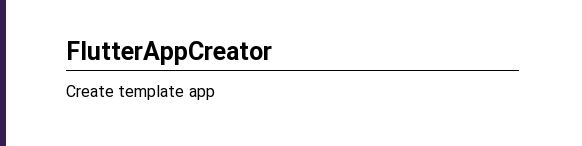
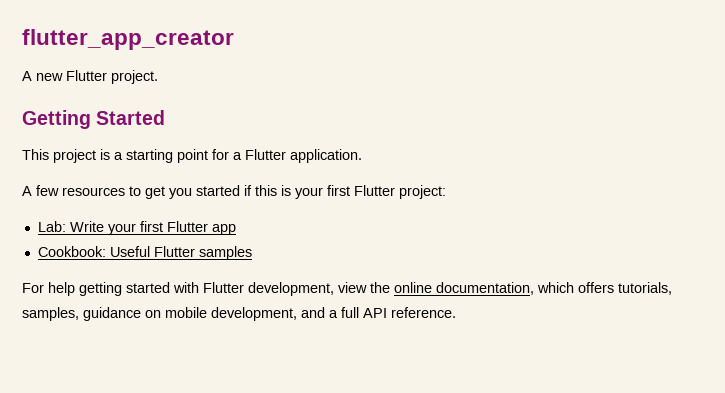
[66,41,272,65] [66,85,215,100] FlutterAppCreator // Create template app -> [22,29,234,50] [22,70,158,84] [22,110,166,129] [22,149,362,163] [22,185,446,199] [37,221,236,235] [37,246,252,260] [22,282,672,296] [22,307,456,321] flutter_app_creator // A new Flutter project. // Getting Started // This project is a starting point for a Flutter application. // A few resources to get you started if this is your first Flutter project: // Lab: Write your first Flutter app // Cookbook: Useful Flutter samples // For help getting started with Flutter development, view the online documentation, which offers tutorials, samples, guidance on mobile development, and a full API reference.

